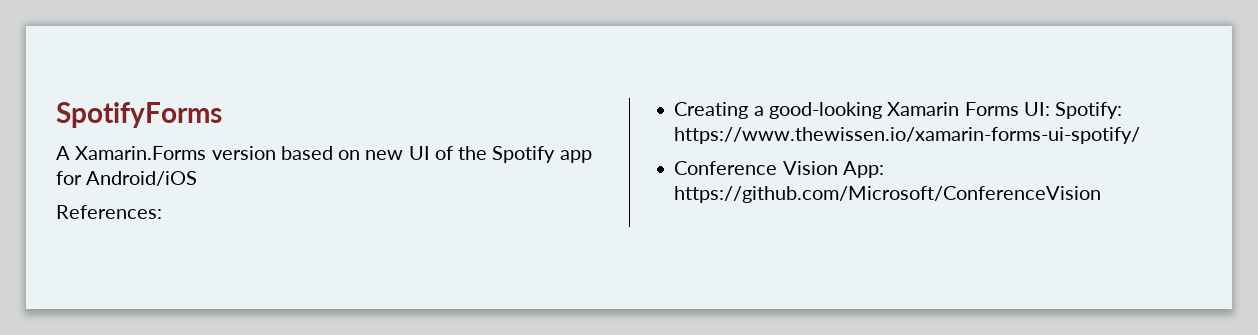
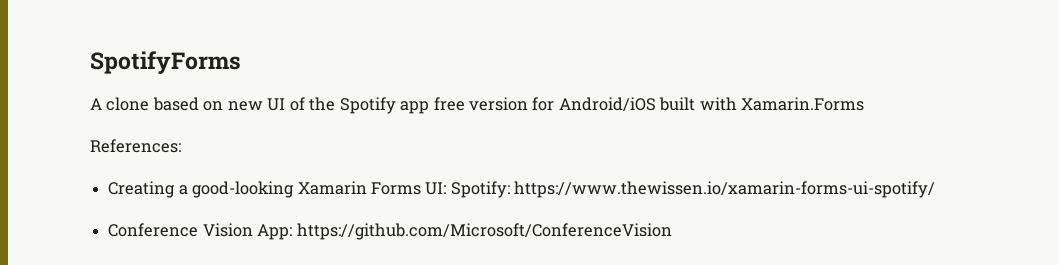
[75,146,276,160] Xamarin.Forms version -> [106,97,150,111] clone
(592, 156) none -> [433,97,529,111] free version
(198, 178) none -> [659,97,865,111] built with Xamarin.Forms

